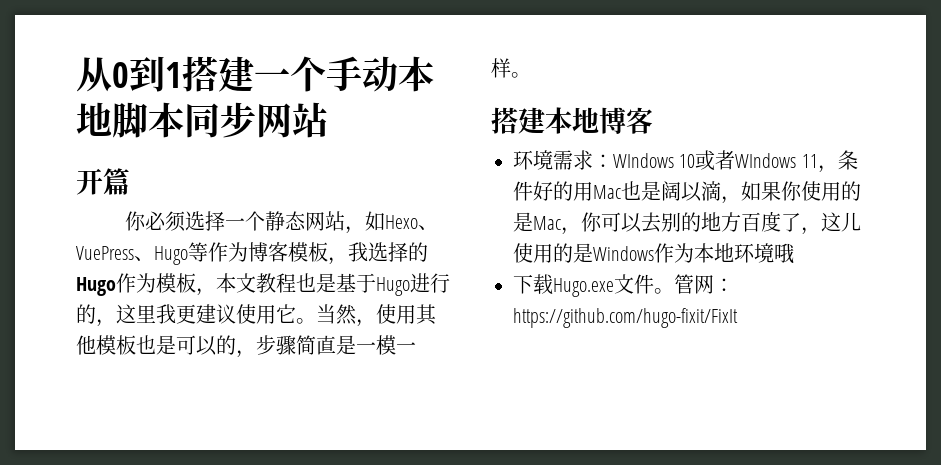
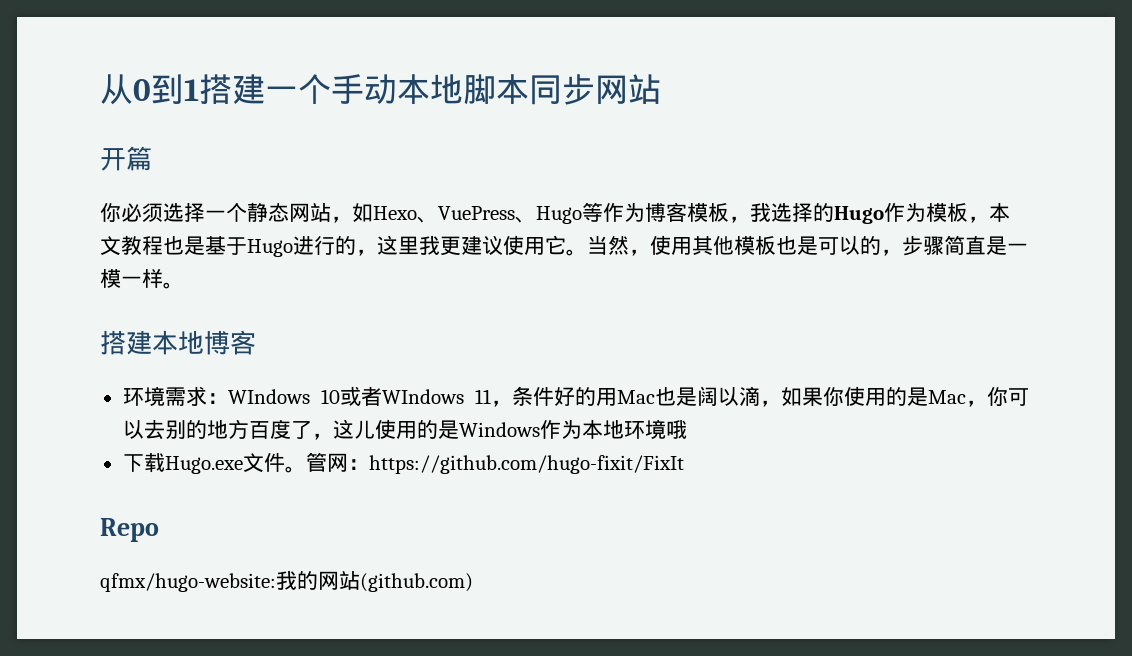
(738, 318) none -> [100,518,159,542] [100,570,473,592] // Repo // qfmx/hugo-website:我的网站(github.com)

